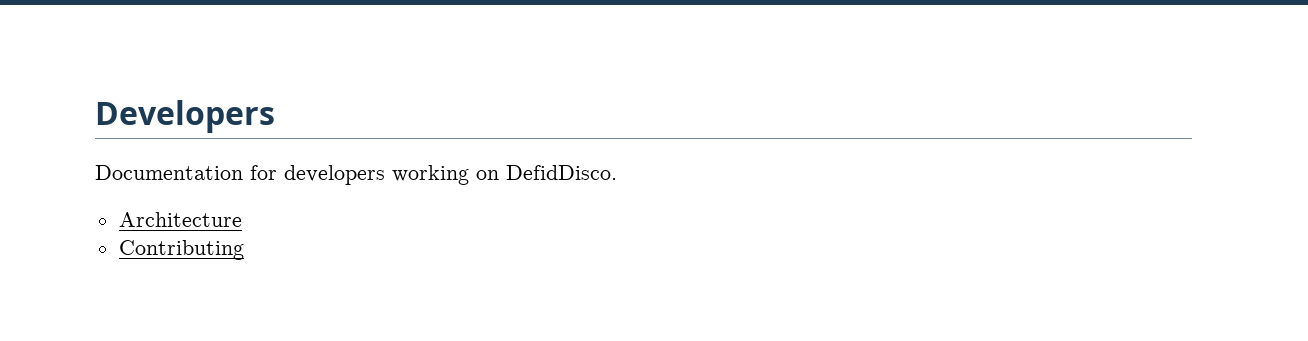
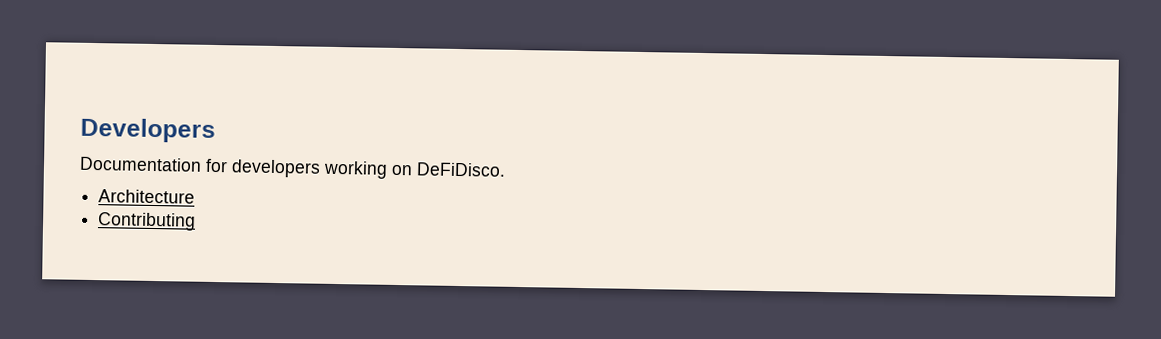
[506,165,617,180] DefidDisco. -> [416,162,506,177] DeFiDisco.

